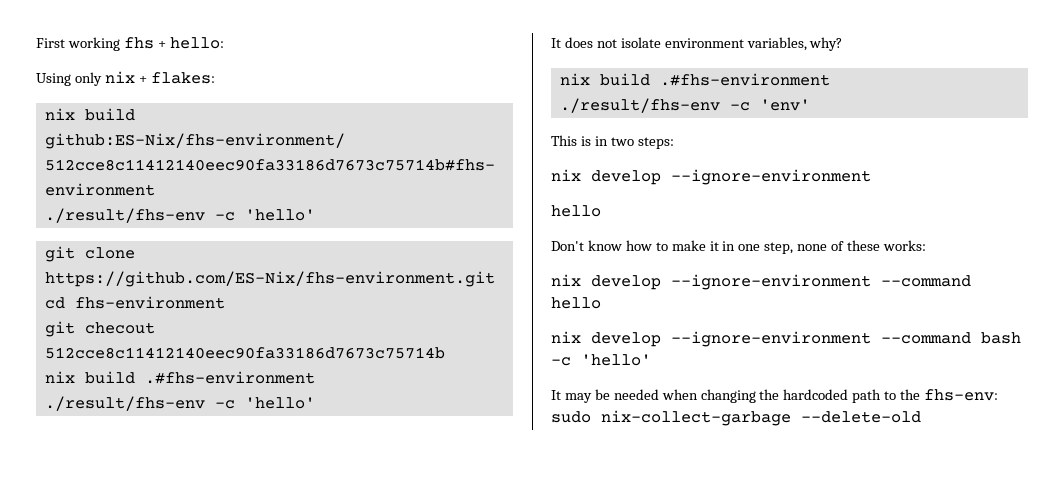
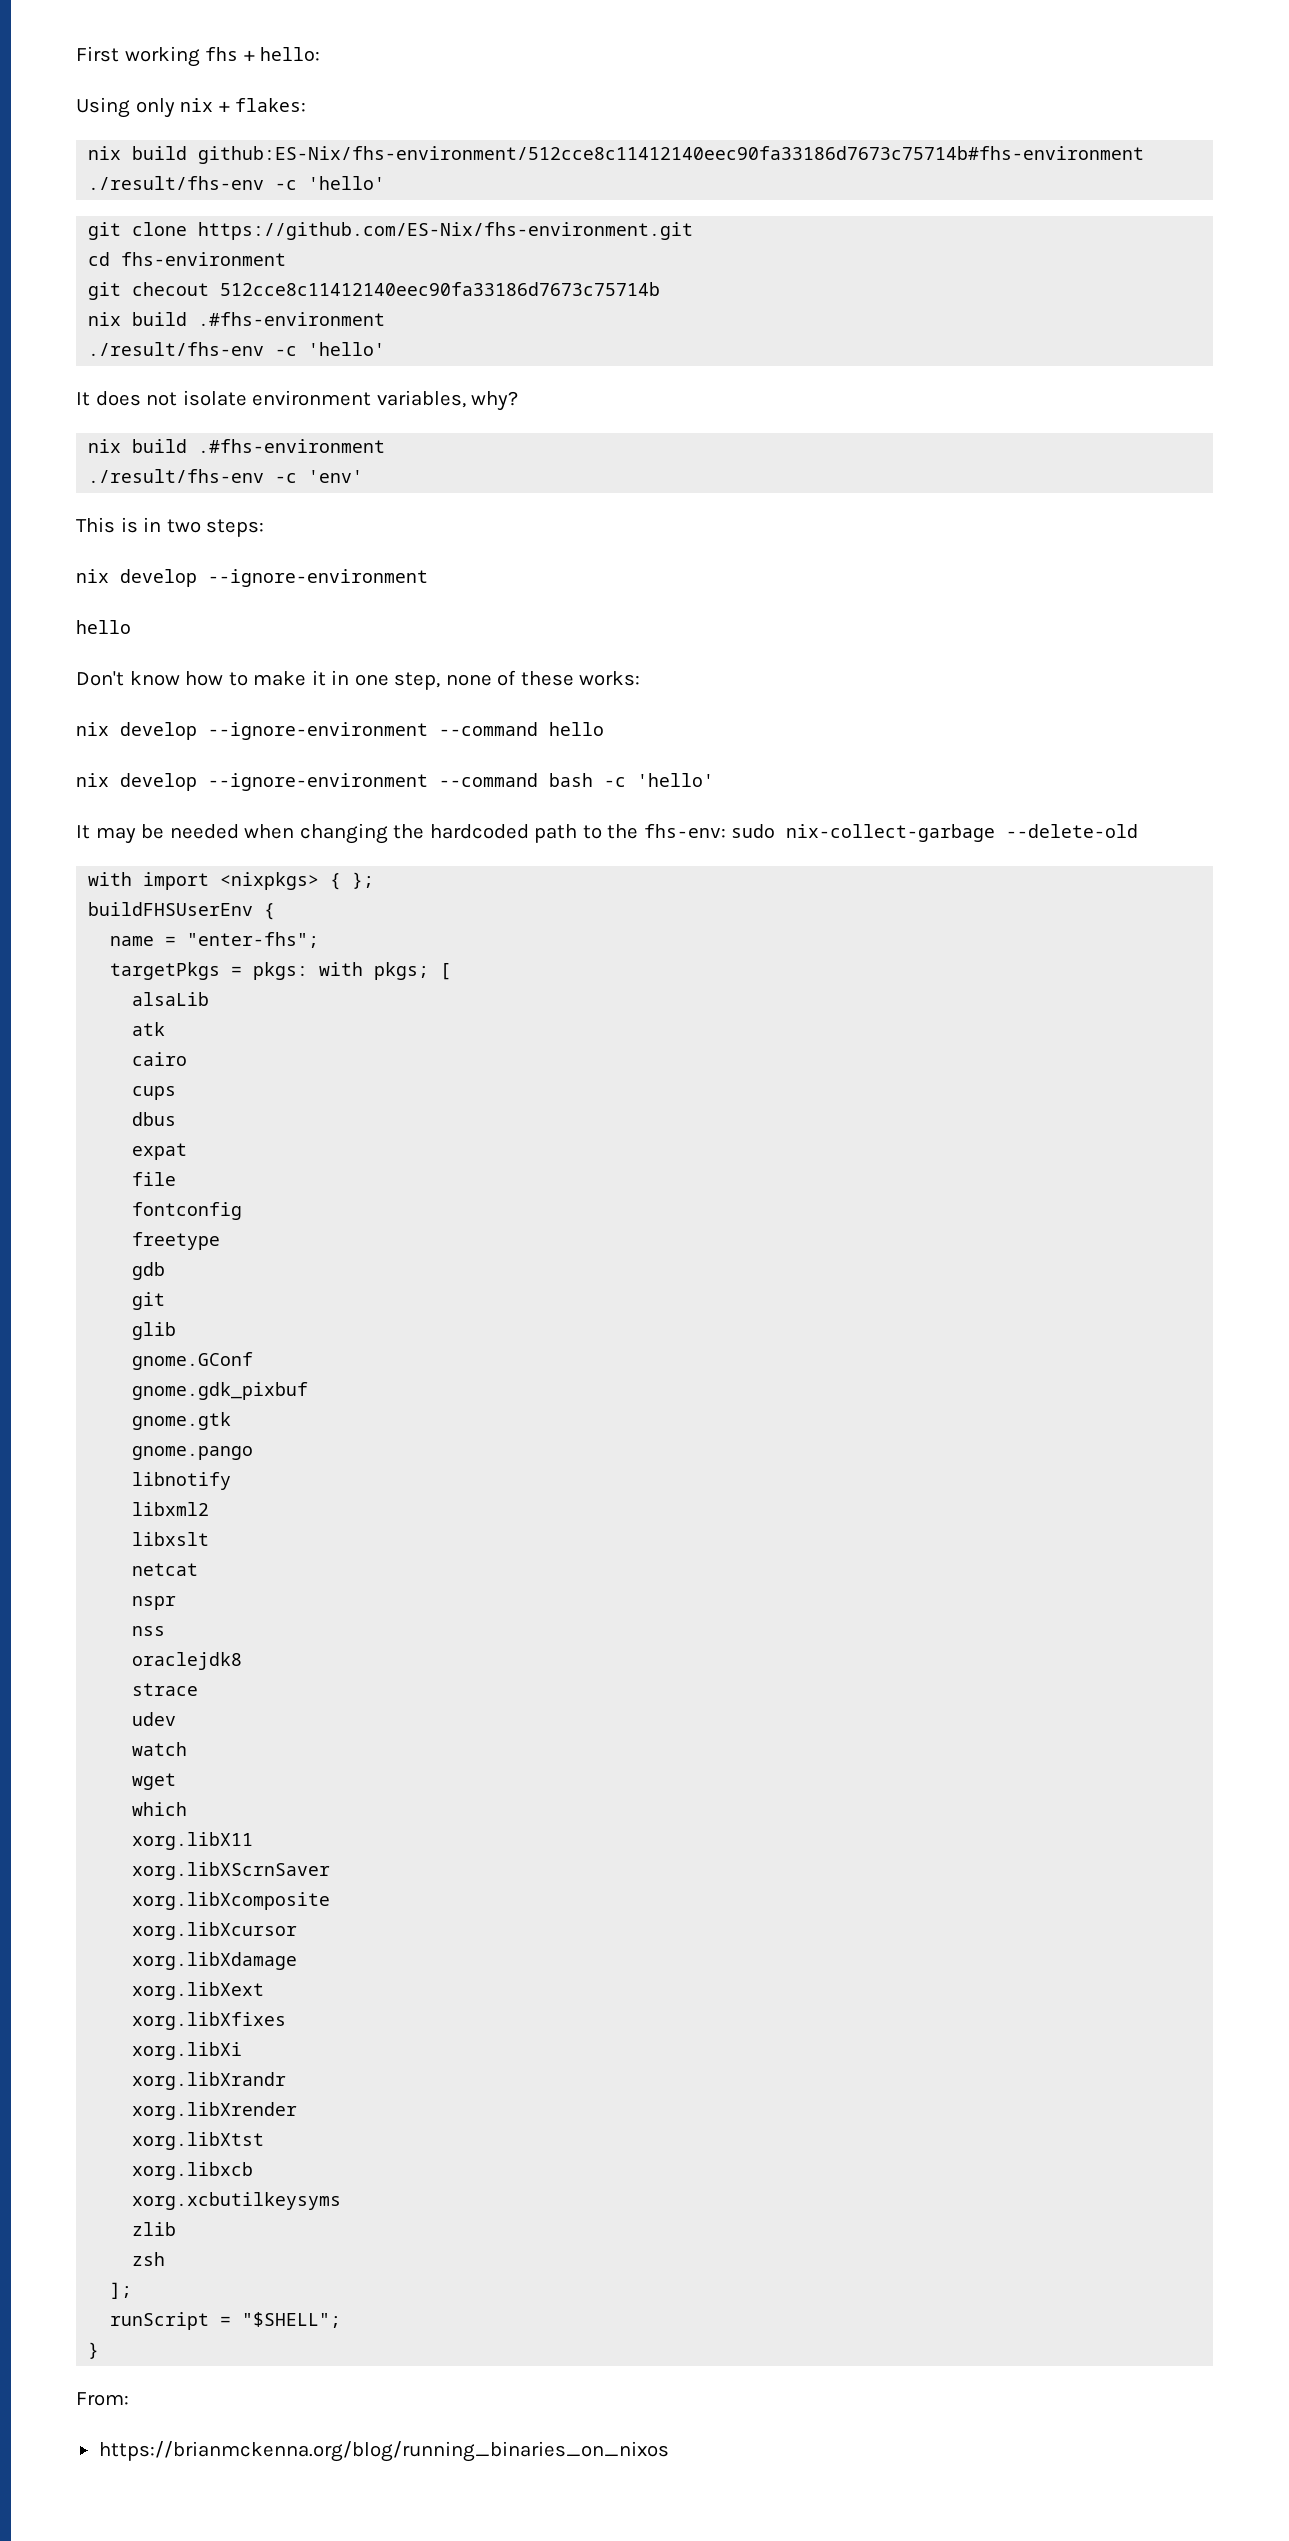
(921, 417) none -> [88,872,375,890] [88,902,276,920] [110,932,320,948] [110,962,452,980] [132,992,210,1006] [132,1022,166,1036] [132,1052,188,1066] [132,1086,177,1100] [132,1112,177,1126] [132,1143,188,1160] [132,1172,177,1186] [132,1202,243,1220] [132,1232,221,1250] [132,1262,166,1280] [132,1292,166,1310] [132,1322,177,1340] [132,1352,254,1370] [132,1382,309,1400] [132,1412,232,1430] [132,1446,254,1460] [132,1472,232,1490] [132,1502,210,1516] [132,1532,210,1546] [132,1563,199,1576] [132,1596,177,1610] [132,1626,166,1636] [132,1652,243,1670] [132,1683,199,1696] [132,1712,177,1726] [132,1742,188,1756] [132,1773,177,1790] [132,1802,188,1816] [132,1832,254,1850] [132,1862,331,1880] [132,1892,331,1910] [132,1922,298,1940] [132,1952,298,1970] [132,1982,265,2000] [132,2012,287,2030] [132,2042,243,2060] [132,2072,287,2090] [132,2102,298,2120] [132,2132,265,2150] [132,2162,254,2180] [132,2192,342,2210] [132,2222,177,2236] [132,2252,166,2266] [110,2282,133,2299] [110,2312,342,2330] [88,2342,100,2359] [76,2392,129,2406] [98,2441,669,2462] // with import <nixpkgs> { }; // buildFHSUserEnv { // name = "enter-fhs"; // targetPkgs = pkgs: with pkgs; [ // alsaLib // atk // cairo // cups // dbus // expat // file // fontconfig // freetype // gdb // git // glib // gnome.GConf // gnome.gdk_pixbuf // gnome.gtk // gnome.pango // libnotify // libxml2 // libxslt // netcat // nspr // nss // oraclejdk8 // strace // udev // watch // wget // which // xorg.libX11 // xorg.libXScrnSaver // xorg.libXcomposite // xorg.libXcursor // xorg.libXdamage // xorg.libXext // xorg.libXfixes // xorg.libXi // xorg.libXrandr // xorg.libXrender // xorg.libXtst // xorg.libxcb // xorg.xcbutilkeysyms // zlib // zsh // ]; // runScript = "$SHELL"; // } // From: // https://brianmckenna.org/blog/running_binaries_on_nixos

